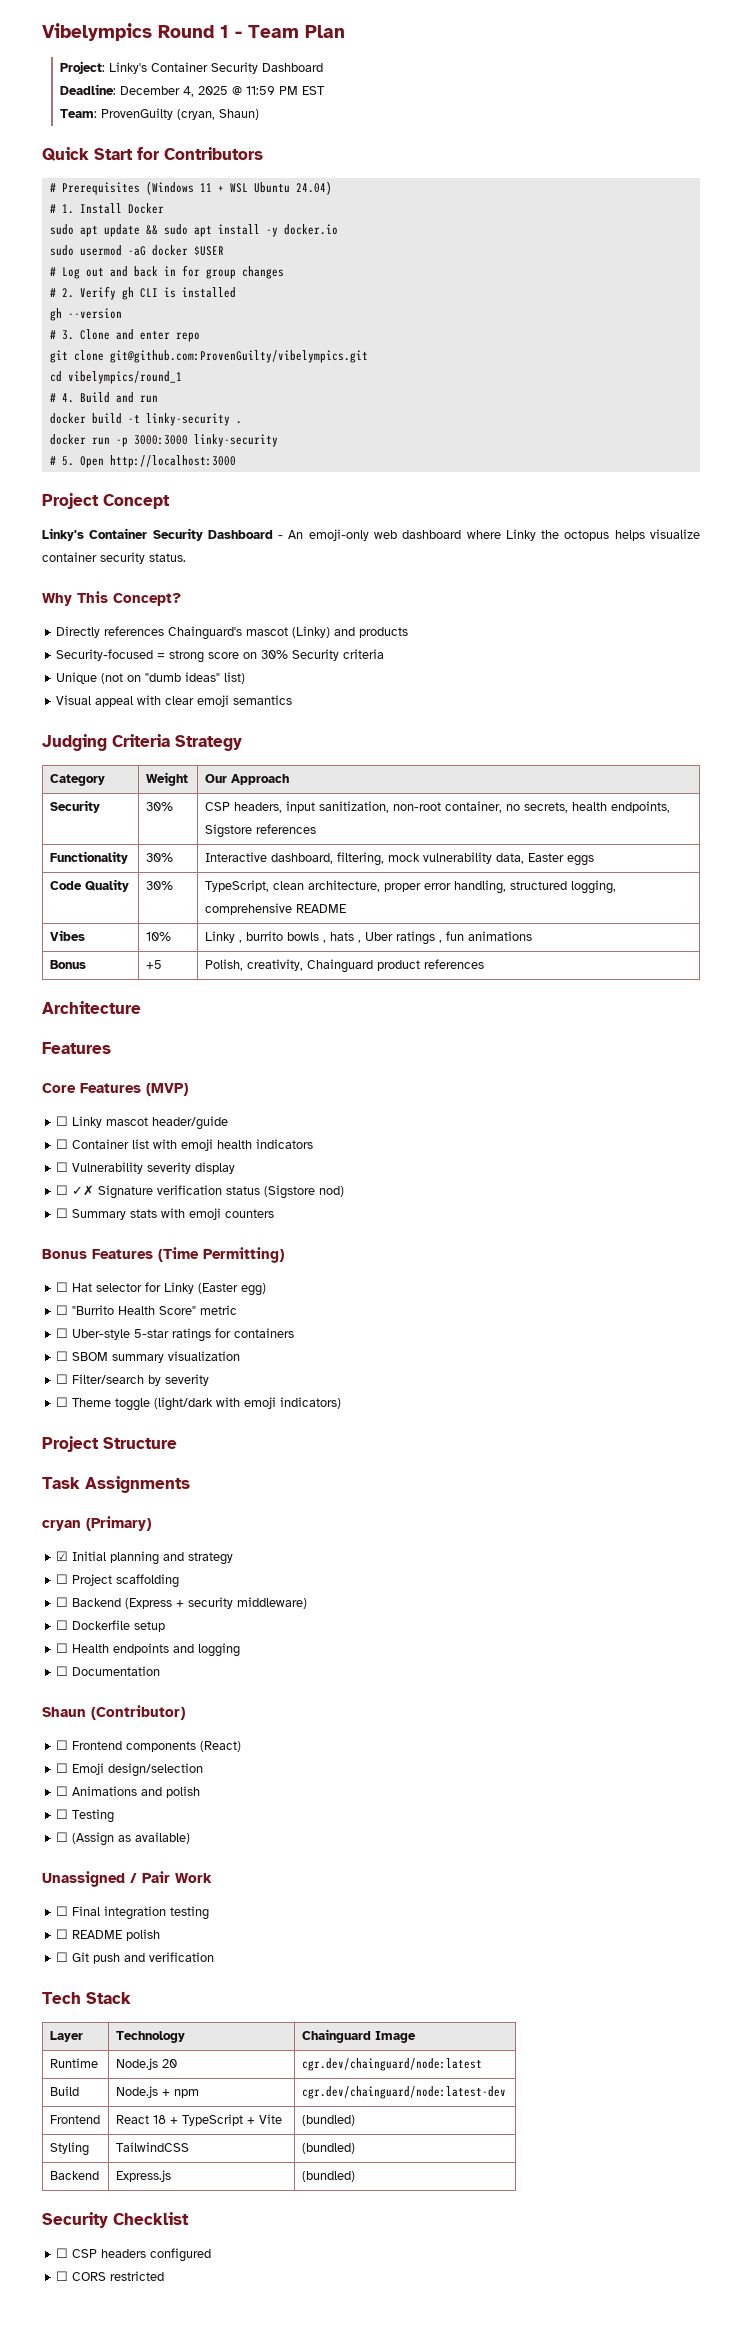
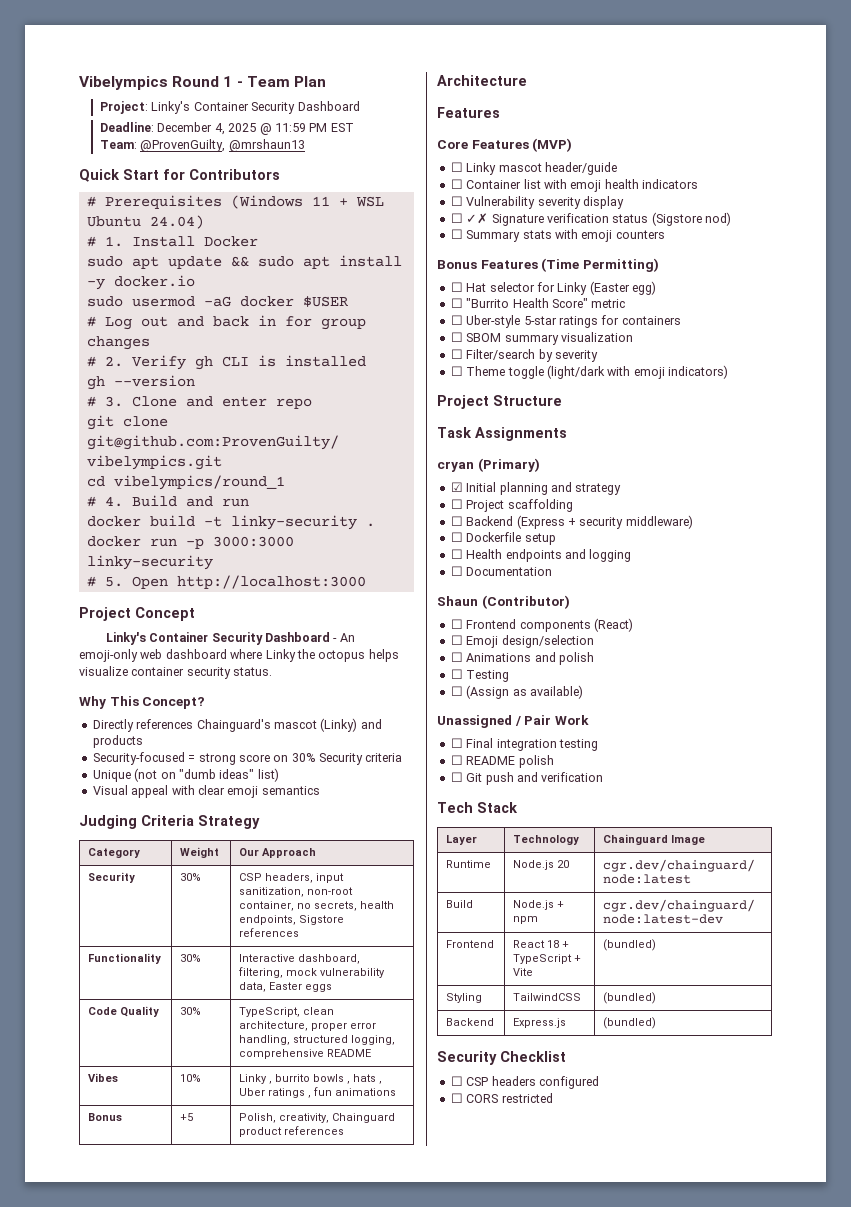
[101,108,260,120] ProvenGuilty (cryan, Shaun) -> [140,139,305,152] @ProvenGuilty, @mrshaun13

